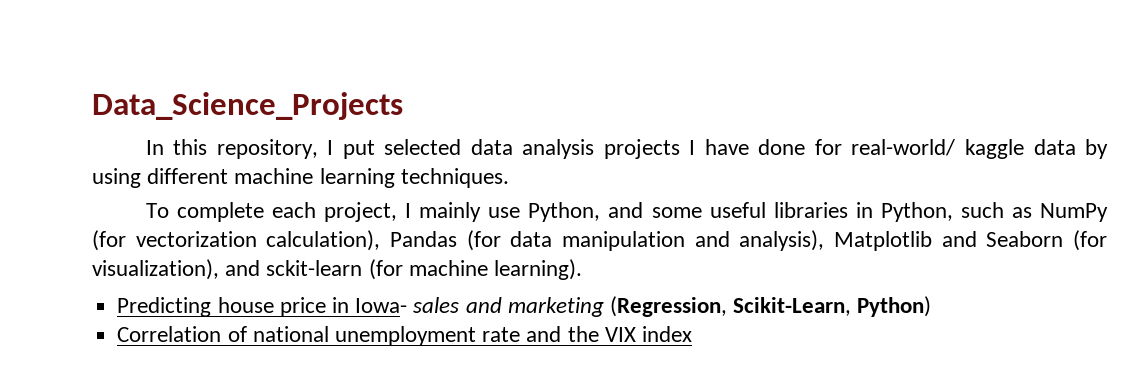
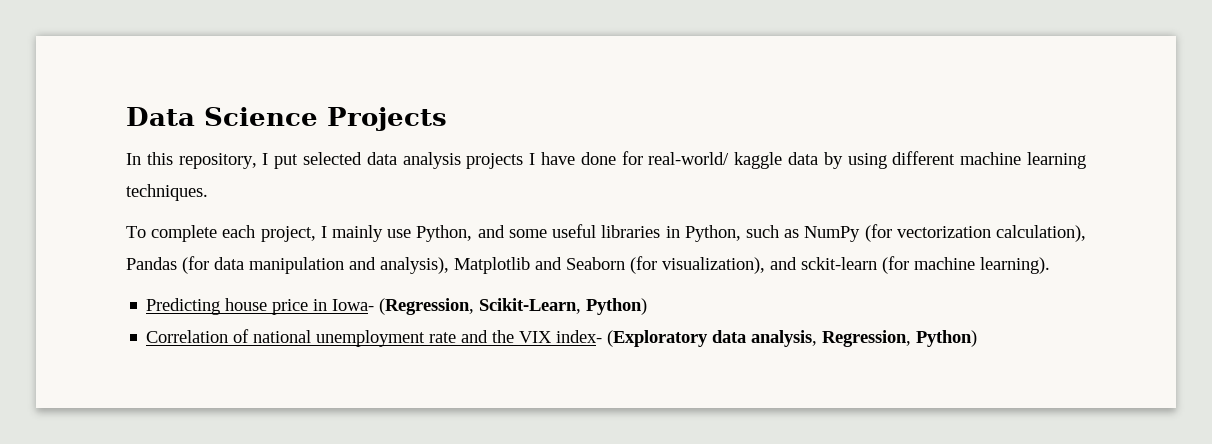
[92,92,403,120] Data_Science_Projects -> [126,107,447,131] Data Science Projects
[413,297,604,317] sales and marketing -> (375, 305) none
[641,326,692,342] index -> [556,330,978,347] index- (Exploratory data analysis, Regression, Python)

